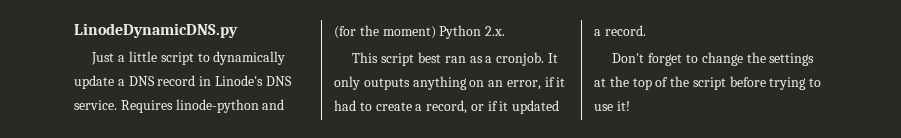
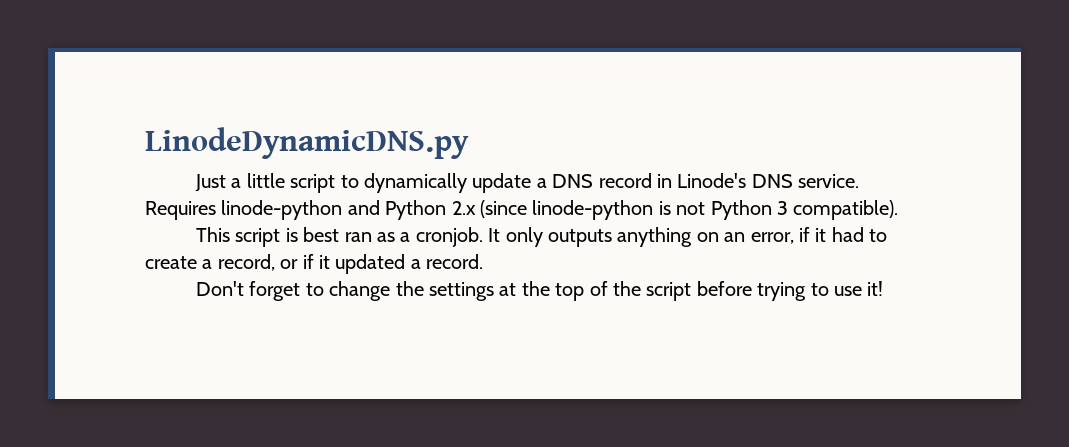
[334,25,506,39] (for the moment) Python 2.x. -> [385,200,899,220] Python 2.x (since linode-python is not Python 3 compatible).
(415, 59) none -> [285,228,298,242] is

